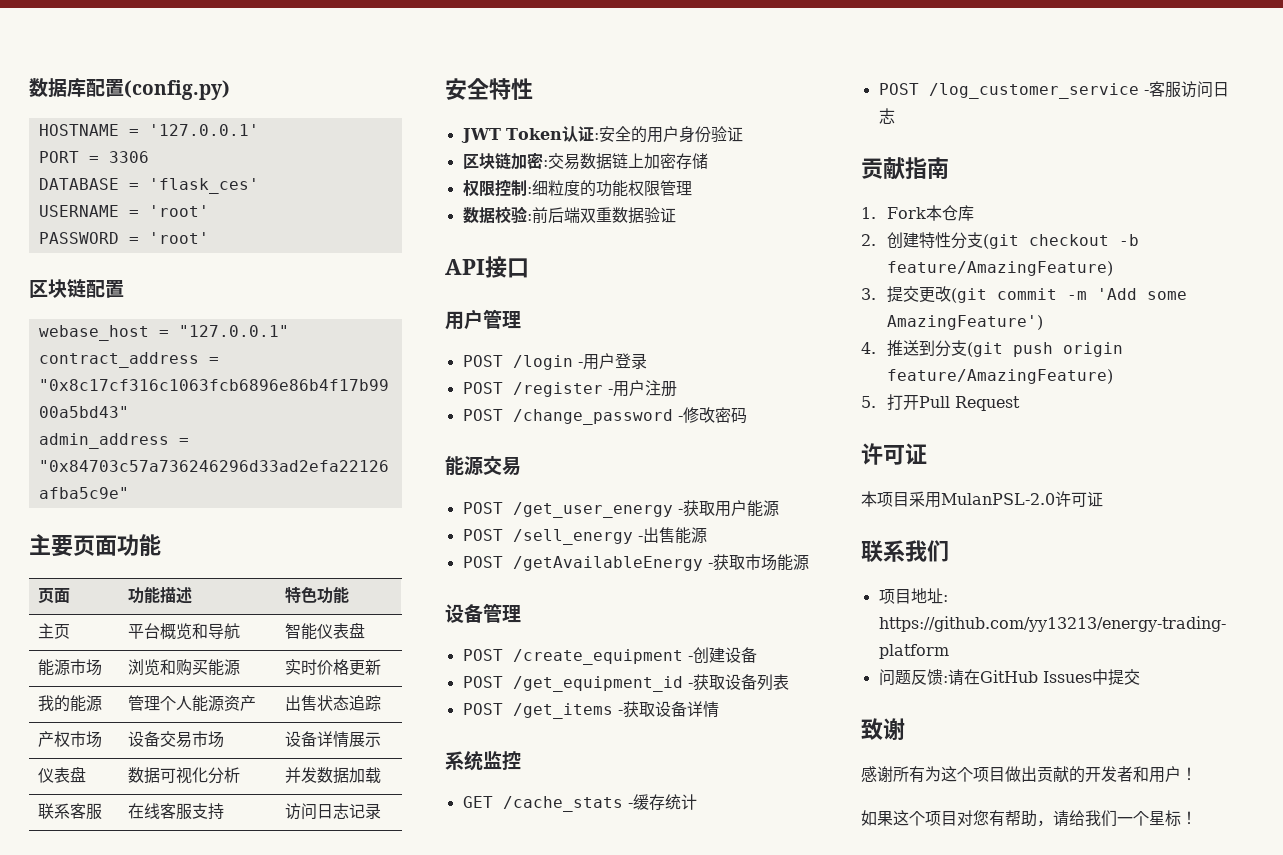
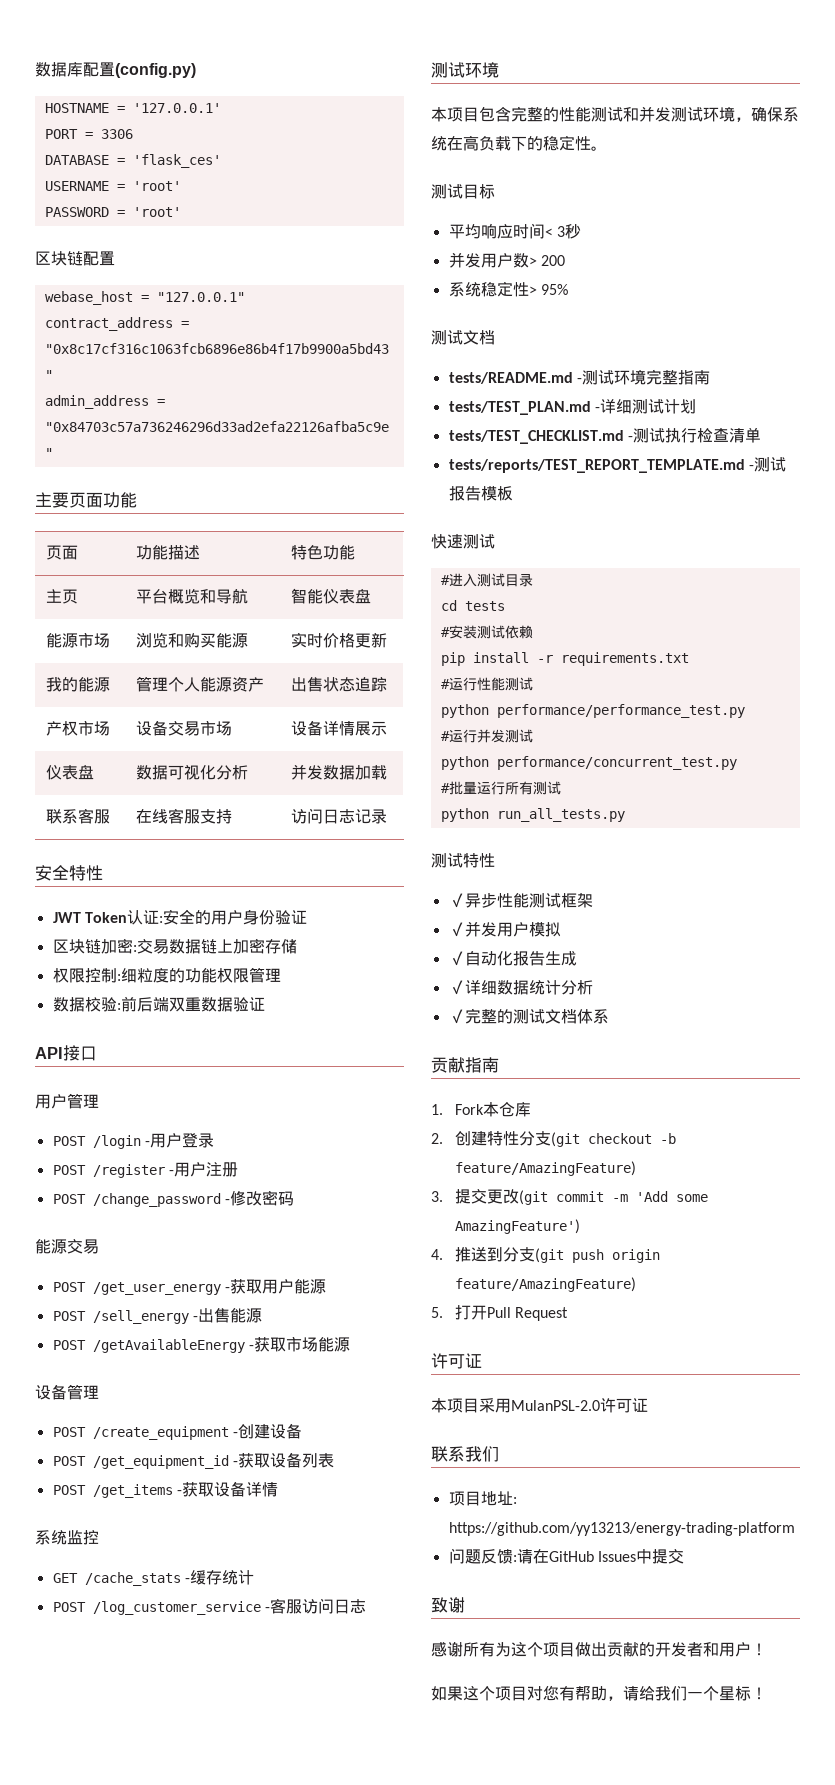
(895, 116) none -> [431,62,499,78] [431,106,799,122] [431,135,607,151] [431,184,495,199] [448,223,581,239] [448,252,565,268] [448,281,568,297] [431,330,495,345] [448,369,710,385] [448,399,696,415] [448,427,761,444] [448,457,786,473] [448,486,513,501] [431,534,495,549] [440,573,533,587] [440,600,505,611] [440,625,533,639] [440,652,689,666] [440,677,533,691] [440,704,745,718] [440,729,533,743] [440,756,737,770] [440,781,561,795] [440,808,625,822] [431,853,495,868] [448,893,593,908] [448,921,561,937] [448,951,577,966] [448,980,593,995] [448,1008,609,1024] // 测试环境 // 本项目包含完整的性能测试和并发测试环境，确保系统在高负载下的稳定性。 // 测试目标 // 平均响应时间< 3秒 // 并发用户数> 200 // 系统稳定性> 95% // 测试文档 // tests/README.md -测试环境完整指南 // tests/TEST_PLAN.md -详细测试计划 // tests/TEST_CHECKLIST.md -测试执行检查清单 // tests/reports/TEST_REPORT_TEMPLATE.md -测试报告模板 // 快速测试 // #进入测试目录 // cd tests // #安装测试依赖 // pip install -r requirements.txt // #运行性能测试 // python performance/performance_test.py // #运行并发测试 // python performance/concurrent_test.py // #批量运行所有测试 // python run_all_tests.py // 测试特性 // ✓异步性能测试框架 // ✓并发用户模拟 // ✓自动化报告生成 // ✓详细数据统计分析 // ✓完整的测试文档体系

